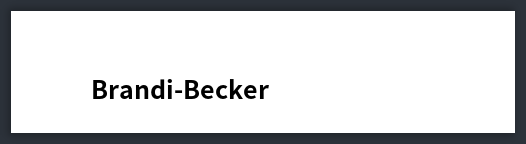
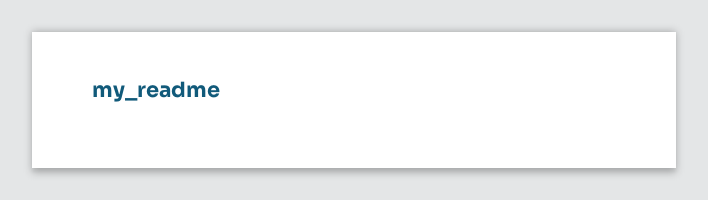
[91,79,269,99] Brandi-Becker -> [92,81,220,102] my_readme

